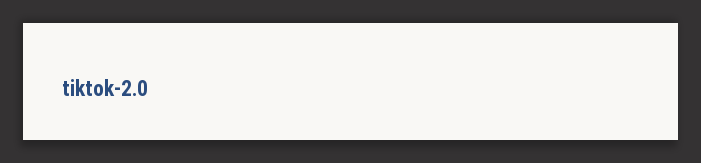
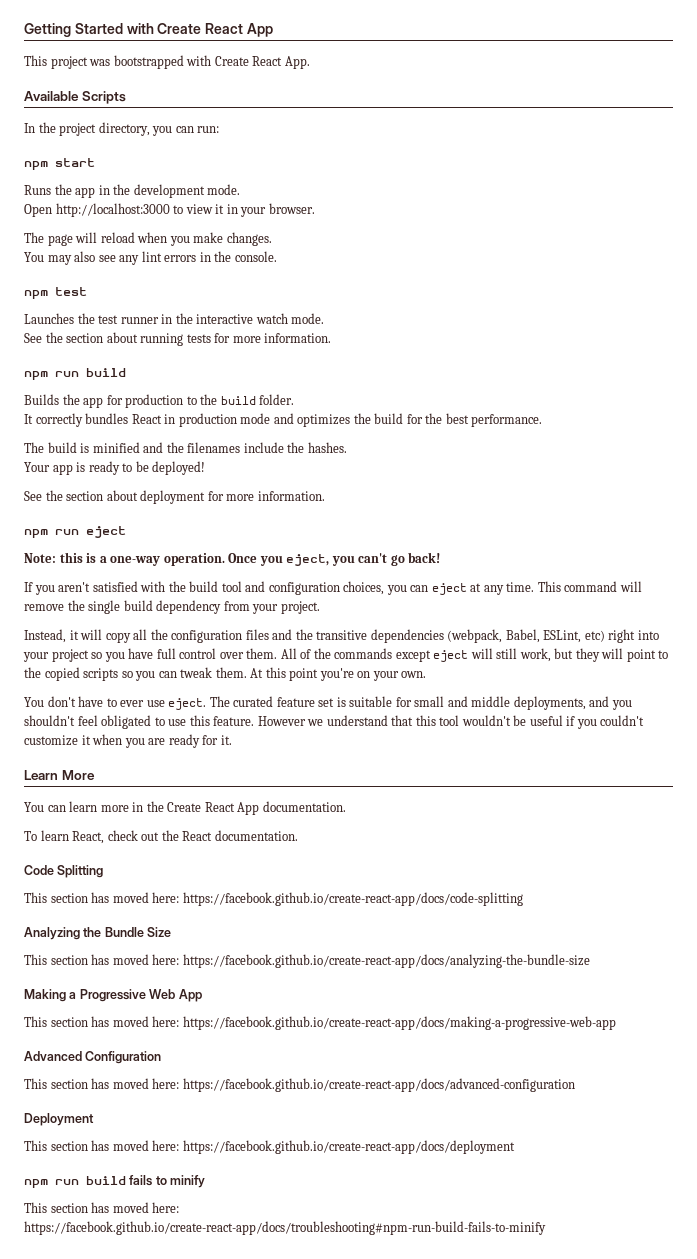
[62,79,148,96] tiktok-2.0 -> [24,23,273,37] [24,55,310,69] [24,91,126,104] [24,122,220,136] [24,158,95,170] [24,184,241,198] [24,203,315,217] [24,232,272,246] [24,251,277,265] [24,287,87,299] [24,313,325,324] [24,332,332,346] [24,368,126,380] [24,394,295,408] [24,413,543,427] [24,442,347,453] [24,461,206,475] [24,490,325,504] [24,526,126,538] [24,552,441,566] [24,581,642,595] [24,600,320,614] [24,629,659,643] [23,648,669,662] [24,667,427,681] [24,696,632,710] [24,715,645,729] [24,734,232,748] [24,770,95,780] [24,801,346,815] [24,830,298,844] [24,865,104,878] [24,892,523,906] [24,927,172,940] [24,954,590,968] [24,989,202,1002] [24,1016,616,1030] [24,1051,162,1064] [24,1078,575,1092] [24,1113,94,1126] [24,1140,515,1154] [24,1175,206,1188] [24,1202,180,1213] [24,1221,546,1235] Getting Started with Create React App // This project was bootstrapped with Create React App. // Available Scripts // In the project directory, you can run: // npm start // Runs the app in the development mode. // Open http://localhost:3000 to view it in your browser. // The page will reload when you make changes. // You may also see any lint errors in the console. // npm test // Launches the test runner in the interactive watch mode. // See the section about running tests for more information. // npm run build // Builds the app for production to the build folder. // It correctly bundles React in production mode and optimizes the build for the best performance. // The build is minified and the filenames include the hashes. // Your app is ready to be deployed! // See the section about deployment for more information. // npm run eject // Note: this is a one-way operation. Once you eject, you can't go back! // If you aren't satisfied with the build tool and configuration choices, you can eject at any time. This command will remove the single build dependency from your project. // Instead, it will copy all the configuration files and the transitive dependencies (webpack, Babel, ESLint, etc) right into your project so you have full control over them. All of the commands except eject will still work, but they will point to the copied scripts so you can tweak them. At this point you're on your own. // You don't have to ever use eject. The curated feature set is suitable for small and middle deployments, and you shouldn't feel obligated to use this feature. However we understand that this tool wouldn't be useful if you couldn't customize it when you are ready for it. // Learn More // You can learn more in the Create React App documentation. // To learn React, check out the React documentation. // Code Splitting // This section has moved here: https://facebook.github.io/create-react-app/docs/code-splitting // Analyzing the Bundle Size // This section has moved here: https://facebook.github.io/create-react-app/docs/analyzing-the-bundle-size // Making a Progressive Web App // This section has moved here: https://facebook.github.io/create-react-app/docs/making-a-progressive-web-app // Advanced Configuration // This section has moved here: https://facebook.github.io/create-react-app/docs/advanced-configuration // Deployment // This section has moved here: https://facebook.github.io/create-react-app/docs/deployment // npm run build fails to minify // This section has moved here: https://facebook.github.io/create-react-app/docs/troubleshooting#npm-run-build-fails-to-minify

